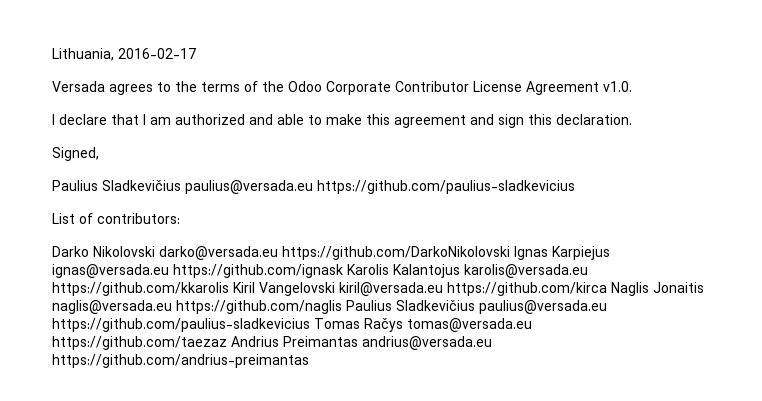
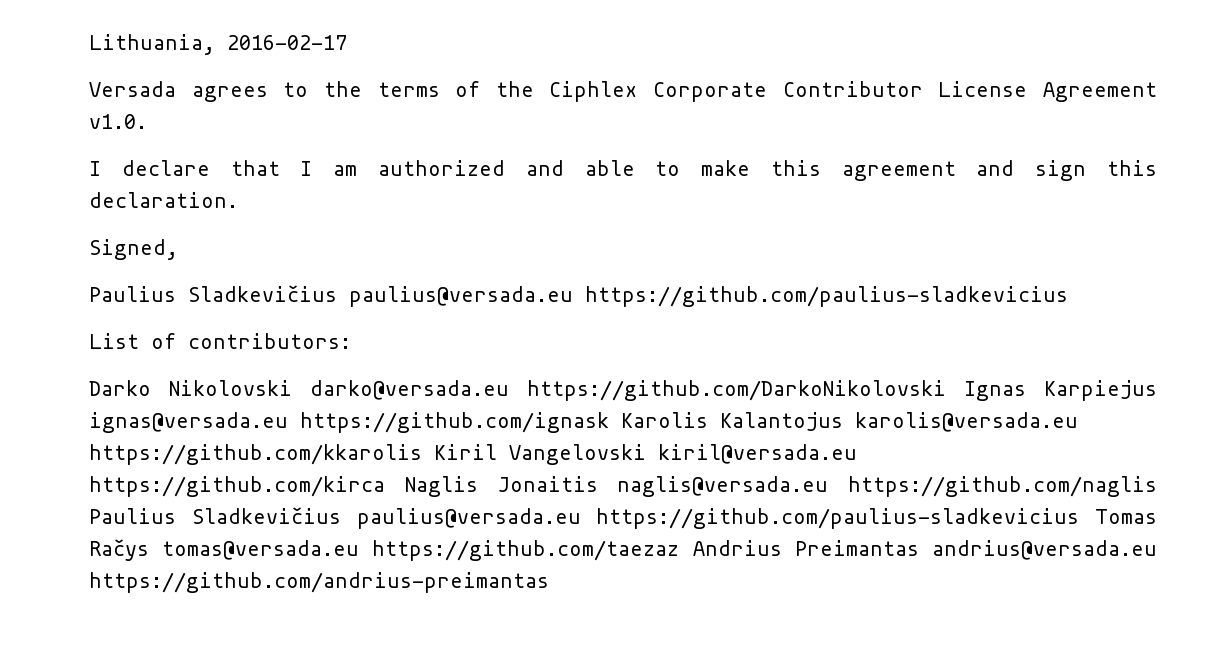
[288,81,322,92] Odoo -> [549,81,638,102] Ciphlex

